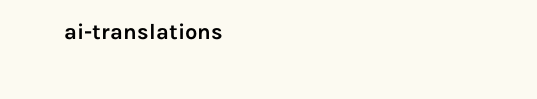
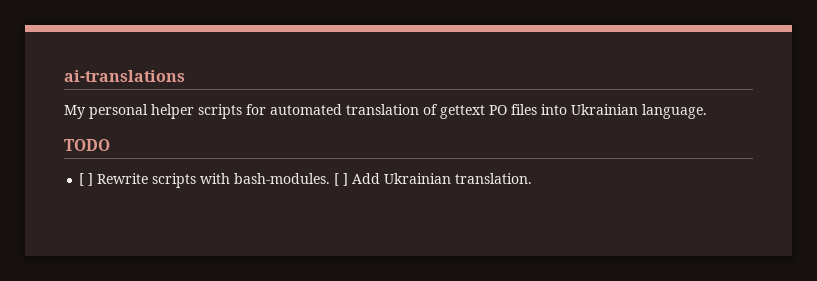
(223, 31) none -> [64,104,707,119] [64,139,110,151] [79,173,533,188] // My personal helper scripts for automated translation of gettext PO files into Ukrainian language. // TODO // [ ] Rewrite scripts with bash-modules. [ ] Add Ukrainian translation.

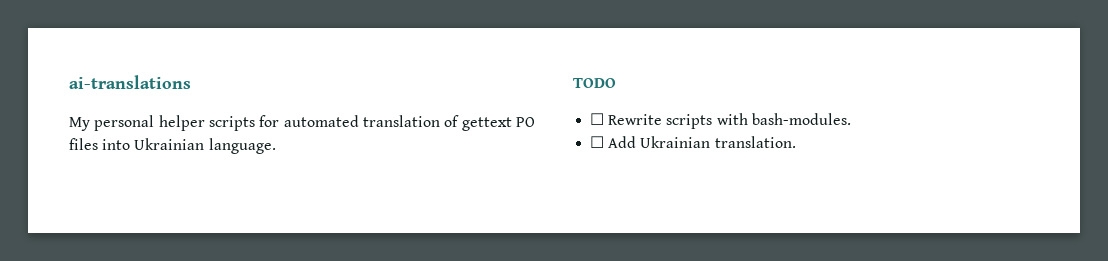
[79,173,94,186] [ ] -> [590,113,605,125] ☐
[334,173,349,186] [ ] -> [590,136,605,148] // ☐

